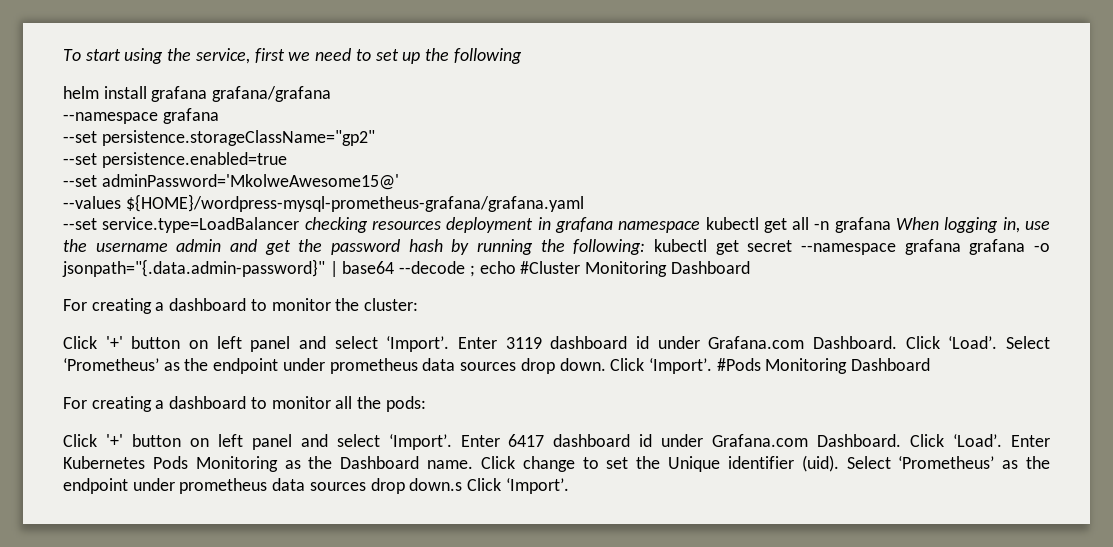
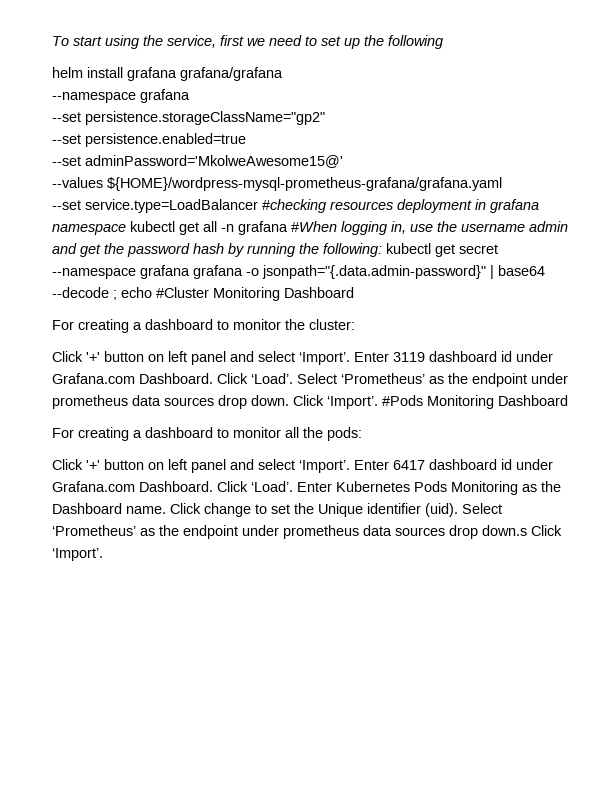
[304,217,368,233] checking -> [262,199,326,213] #checking
[896,217,940,230] When -> [291,221,337,232] #When

